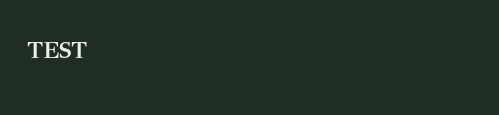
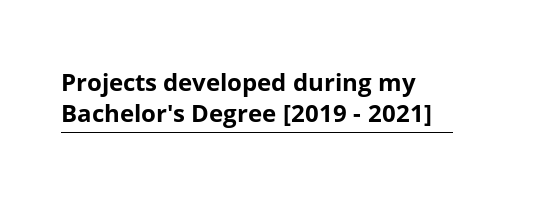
[27,41,87,58] TEST -> [61,73,417,97] [61,104,432,128] Projects developed during my Bachelor's Degree [2019 - 2021]

